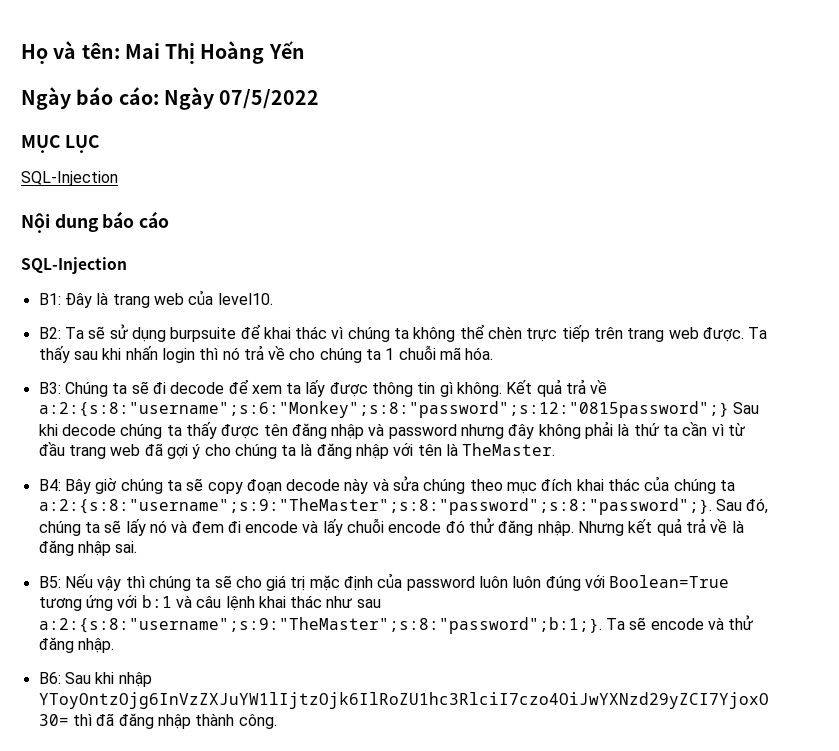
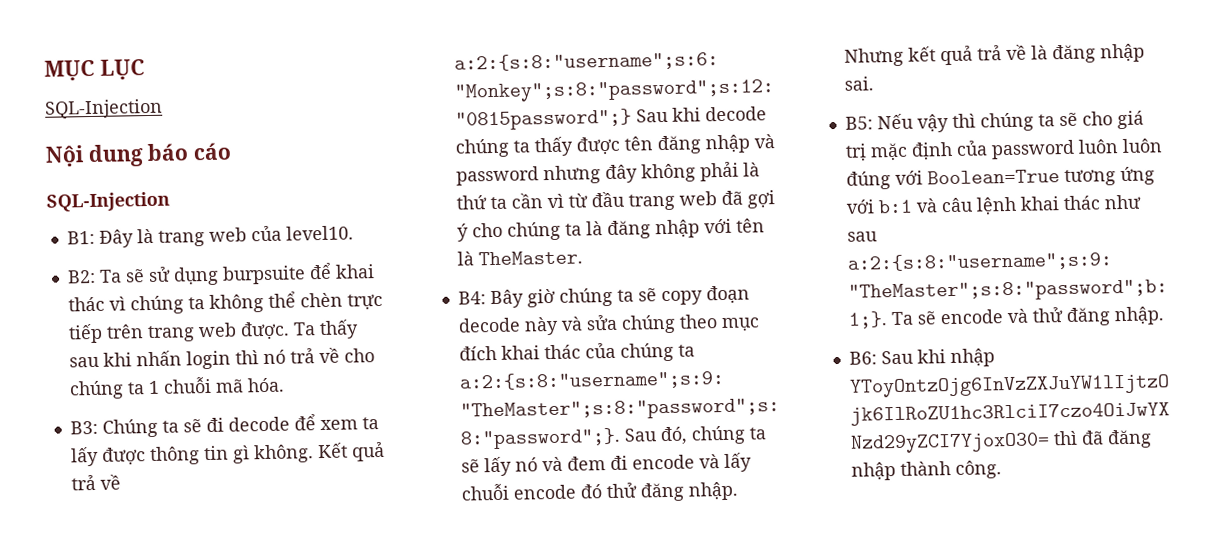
[21,41,305,64] [21,87,320,110] Họ và tên: Mai Thị Hoàng Yến // Ngày báo cáo: Ngày 07/5/2022 // -> (44, 70) none

